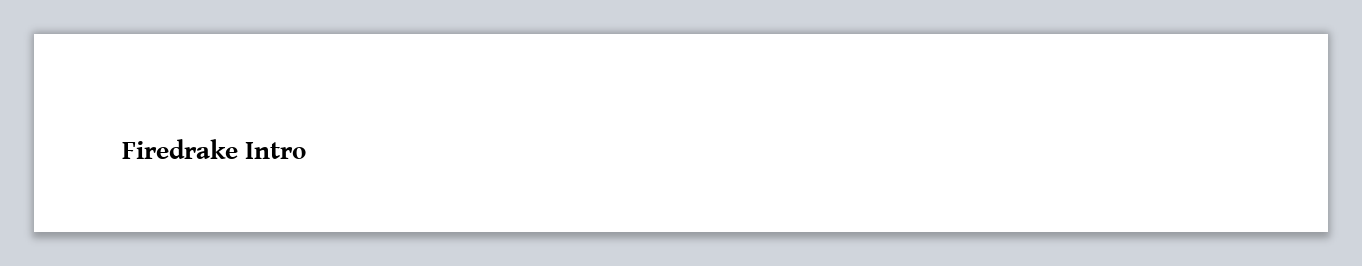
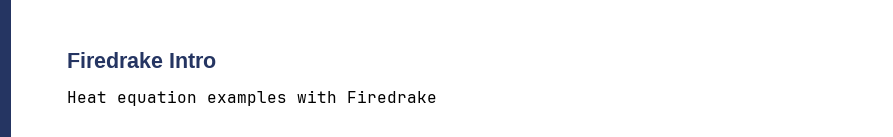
(307, 150) none -> [67,90,437,106] // Heat equation examples with Firedrake

